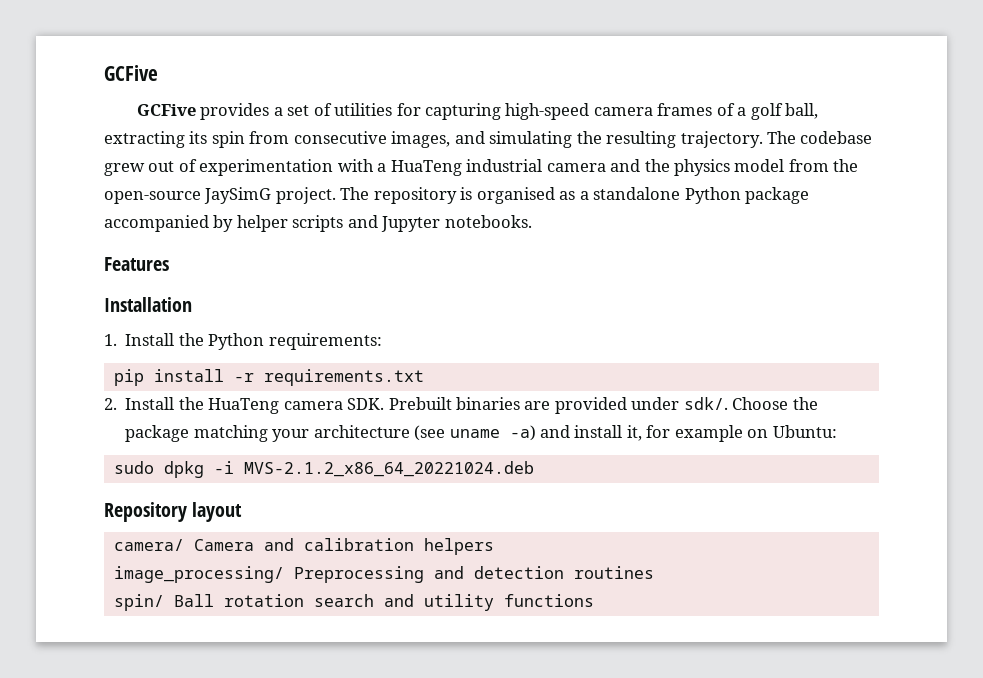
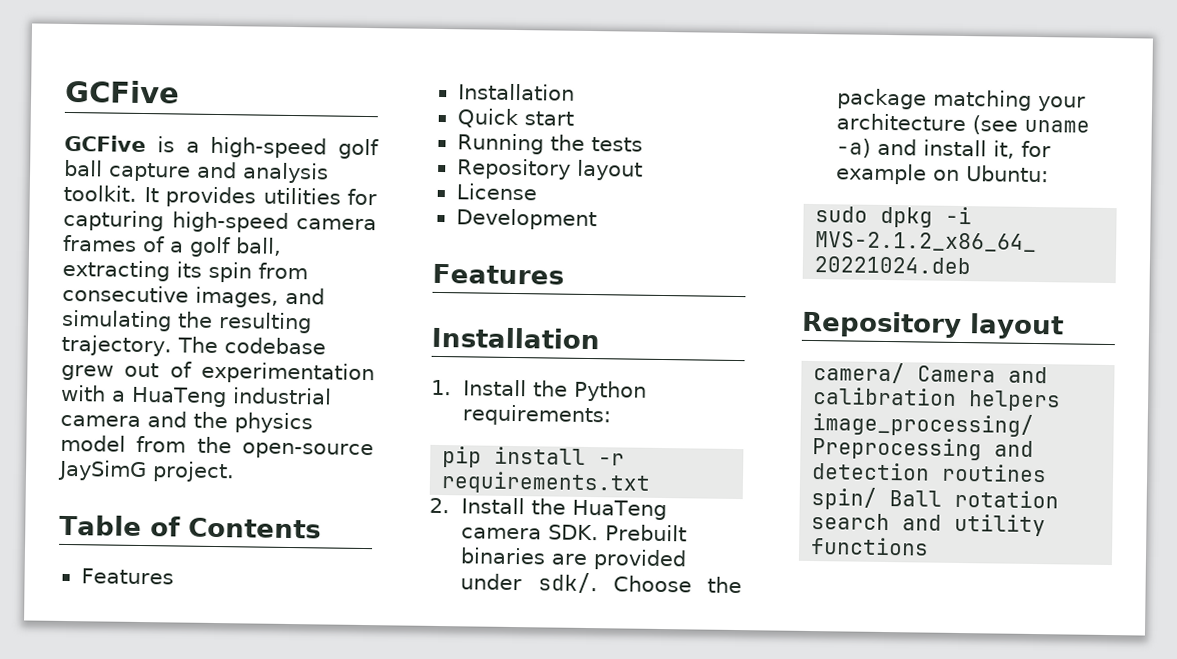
[200,103,332,120] provides a set of -> [156,136,379,160] [64,159,329,184] [63,184,256,208] is a high‑speed golf ball capture and analysis toolkit. It provides
[340,187,810,204] [104,215,532,232] The repository is organised as a standalone Python package accompanied by helper scripts and Jupyter notebooks. -> [59,514,321,539] [80,568,174,585] [457,83,575,101] [456,108,574,129] [456,133,643,155] [456,158,643,181] [455,183,537,201] [455,208,597,231] // Table of Contents // Features // Installation // Quick start // Running the tests // Repository layout // License // Development

